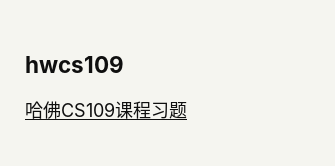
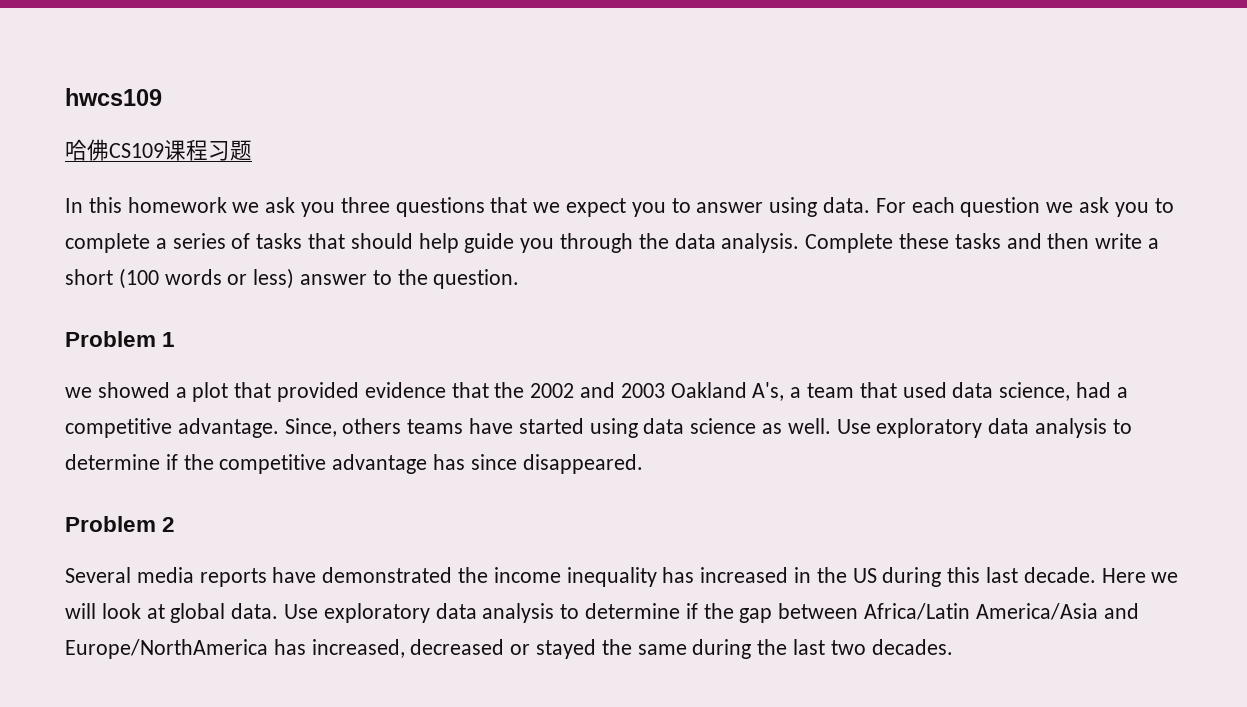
(187, 110) none -> [65,197,1174,217] [65,233,1160,253] [65,268,520,289] [65,331,176,347] [65,382,1128,402] [65,418,1132,438] [65,454,643,474] [65,516,176,532] [65,567,1179,587] [65,603,1139,623] [65,639,953,659] // In this homework we ask you three questions that we expect you to answer using data. For each question we ask you to complete a series of tasks that should help guide you through the data analysis. Complete these tasks and then write a short (100 words or less) answer to the question. // Problem 1 // we showed a plot that provided evidence that the 2002 and 2003 Oakland A's, a team that used data science, had a competitive advantage. Since, others teams have started using data science as well. Use exploratory data analysis to determine if the competitive advantage has since disappeared. // Problem 2 // Several media reports have demonstrated the income inequality has increased in the US during this last decade. Here we will look at global data. Use exploratory data analysis to determine if the gap between Africa/Latin America/Asia and Europe/NorthAmerica has increased, decreased or stayed the same during the last two decades.

